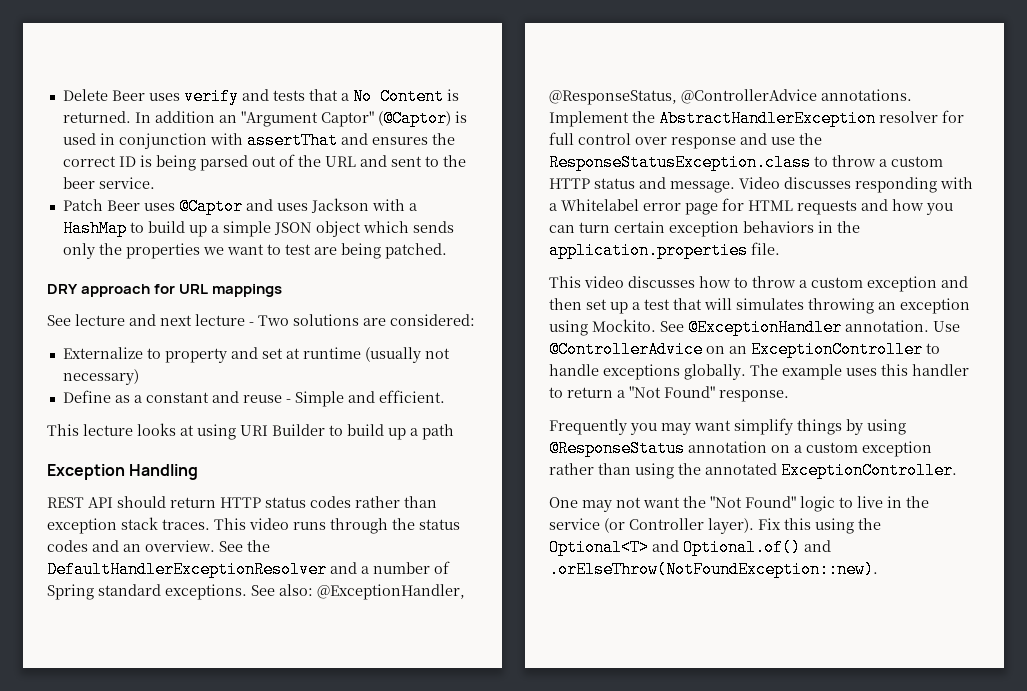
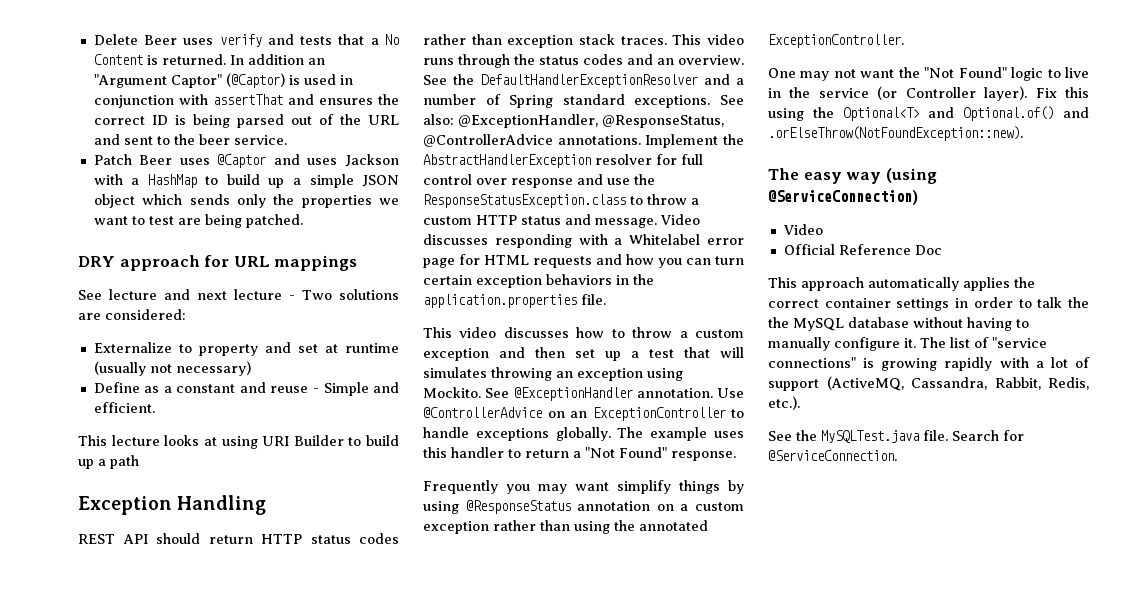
(878, 569) none -> [768,168,937,184] [768,190,918,205] [782,224,823,235] [783,244,942,255] [768,277,1035,291] [768,297,1089,311] [768,317,1029,331] [768,337,1047,351] [768,357,1090,371] [768,376,1089,391] [768,396,800,410] [768,430,1024,443] [768,450,897,461] // The easy way (using @ServiceConnection) // Video // Official Reference Doc // This approach automatically applies the correct container settings in order to talk the the MySQL database without having to manually configure it. The list of "service connections" is growing rapidly with a lot of support (ActiveMQ, Cassandra, Rabbit, Redis, etc.). // See the MySQLTest.java file. Search for @ServiceConnection.

